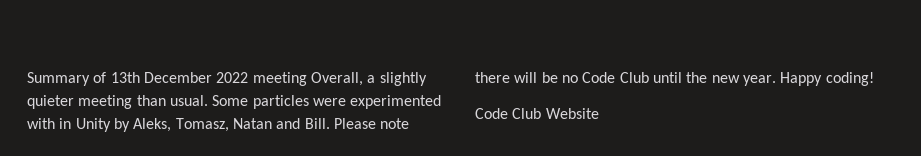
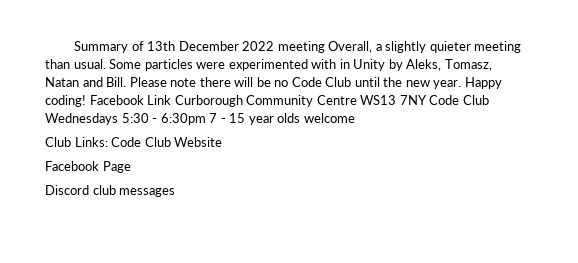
[475,108,599,119] // Code Club Website -> [89,95,489,107] [45,113,355,125] [45,137,223,147] [45,161,131,173] [45,185,176,197] Facebook Link Curborough Community Centre WS13 7NY Code Club Wednesdays 5:30 - 6:30pm 7 - 15 year olds welcome // Club Links: Code Club Website // Facebook Page // Discord club messages

